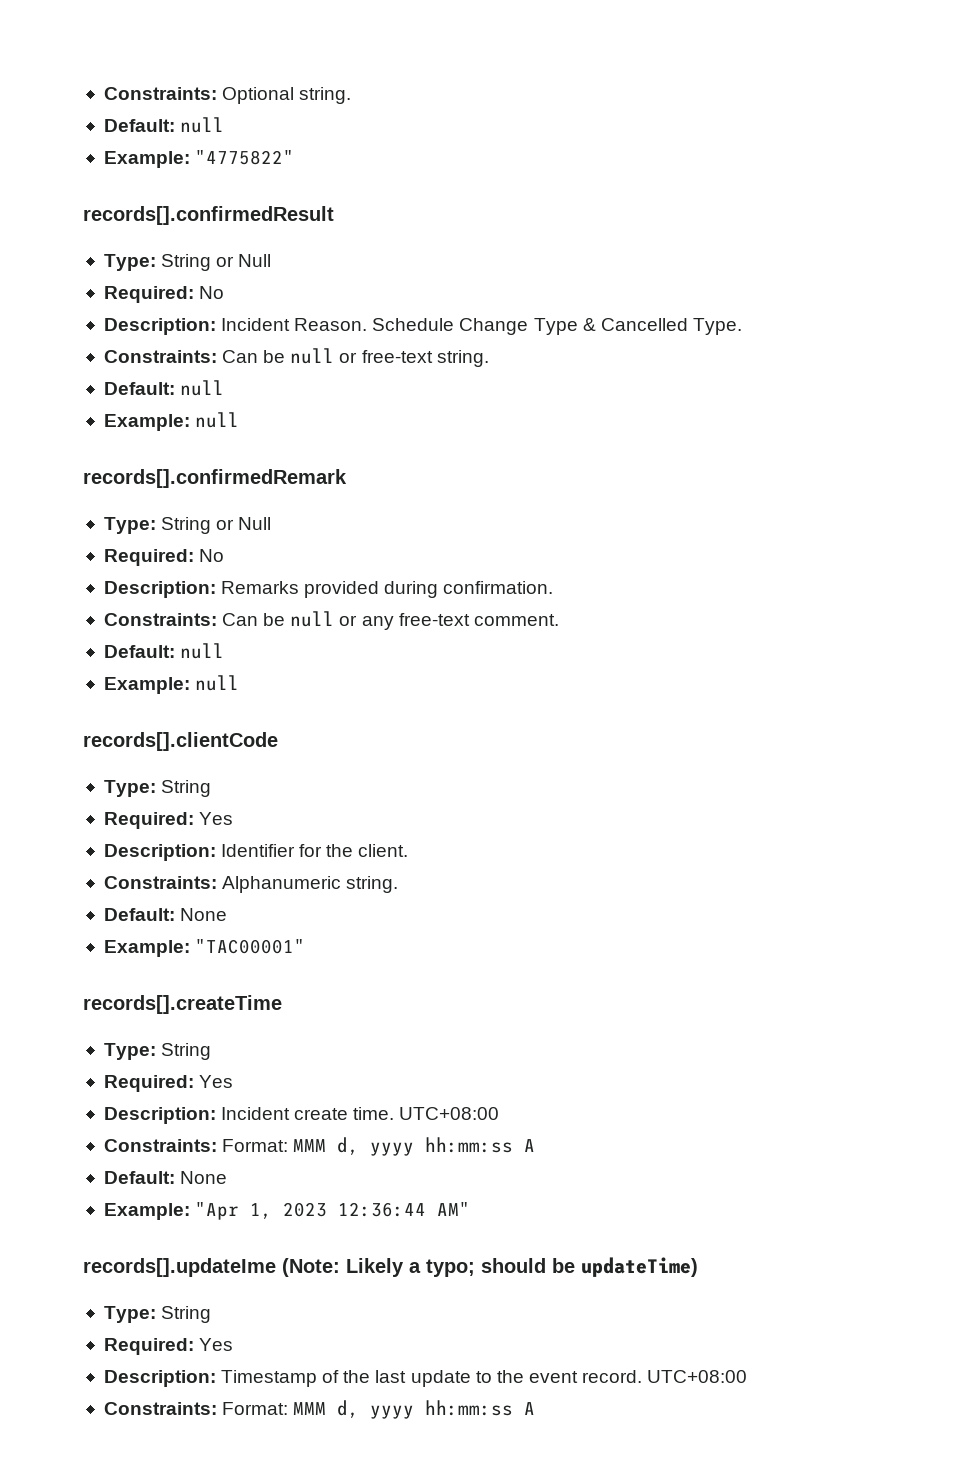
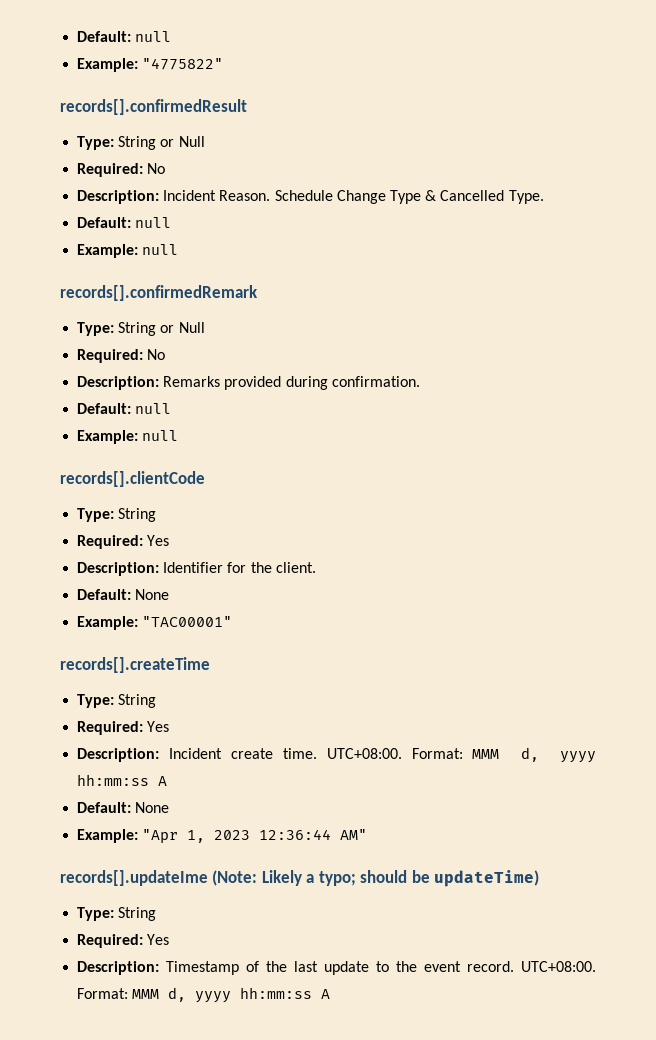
[103,87,352,104] Constraints: Optional string. // -> (77, 36) none
[103,348,489,367] // Constraints: Can be null or free-text string. -> (544, 197) none
[103,611,559,630] // Constraints: Can be null or any free-text comment. -> (420, 381) none
[103,876,399,893] // Constraints: Alphanumeric string. -> (316, 567) none
[399,1107,500,1120] [103,1139,217,1152] UTC+08:00 // Constraints: -> [326,748,402,759] UTC+08:00.
[647,1370,748,1383] [103,1402,217,1415] UTC+08:00 // Constraints: -> [521,961,596,972] UTC+08:00.

